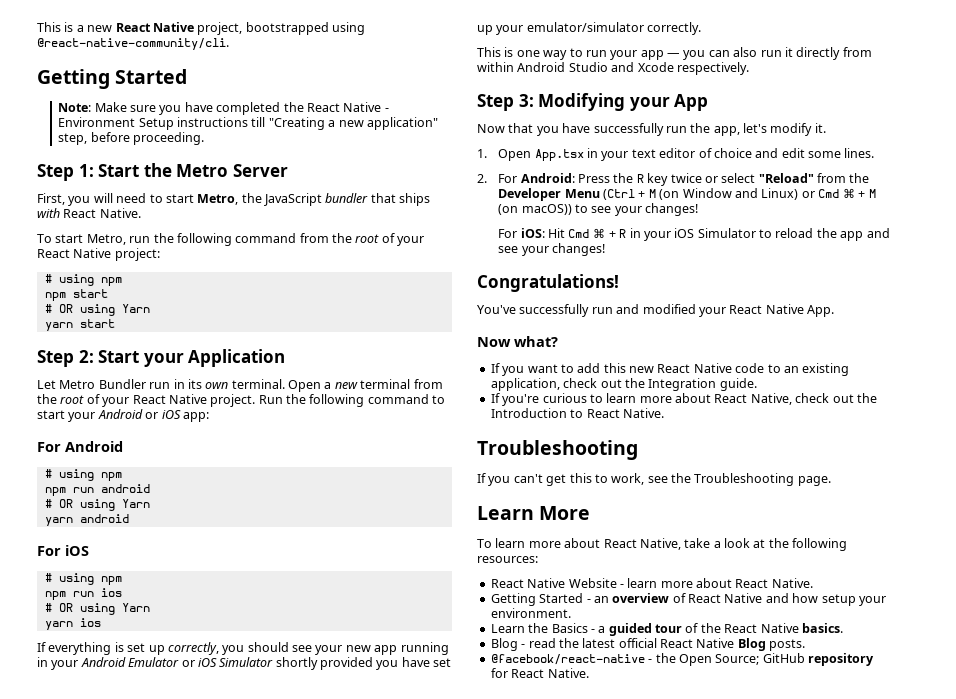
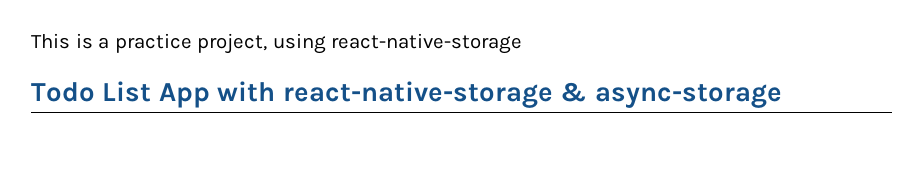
[87,22,365,35] [37,38,229,50] [37,69,188,89] [58,102,389,115] [58,117,438,130] [58,132,205,145] [37,163,288,181] [37,193,431,206] [37,208,141,218] [37,233,425,246] [37,248,160,261] [44,274,122,286] [44,289,108,301] [44,304,150,316] [44,319,115,331] [37,349,286,367] [37,379,443,392] [37,394,446,407] [37,409,209,422] [37,441,123,452] [44,469,122,481] [44,484,150,496] [44,499,150,511] [44,514,129,526] [37,545,89,556] [44,573,122,585] [44,588,122,600] [44,603,150,615] [44,618,101,630] [37,642,449,655] [37,657,452,670] [477,22,702,35] [477,47,872,60] [477,62,749,75] [477,93,709,111] [477,123,826,136] [477,148,875,161] [477,173,870,186] [498,188,876,201] [498,203,699,216] [498,228,890,241] [498,243,606,256] [477,274,619,292] [477,304,834,317] [477,336,558,347] [490,363,850,376] [490,378,757,391] [490,393,877,406] [490,408,664,418] [477,440,638,460] [477,473,831,486] [477,506,591,520] [477,538,848,551] [477,556,538,563] [490,578,813,588] [490,593,886,606] [490,608,571,618] [490,623,843,636] [490,638,806,651] [490,653,874,666] [490,668,589,678] new React Native project, bootstrapped using @react-native-community/cli. // Getting Started // Note: Make sure you have completed the React Native - Environment Setup instructions till "Creating a new application" step, before proceeding. // Step 1: Start the Metro Server // First, you will need to start Metro, the JavaScript bundler that ships with React Native. // To start Metro, run the following command from the root of your React Native project: // # using npm // npm start // # OR using Yarn // yarn start // Step 2: Start your Application // Let Metro Bundler run in its own terminal. Open a new terminal from the root of your React Native project. Run the following command to start your Android or iOS app: // For Android // # using npm // npm run android // # OR using Yarn // yarn android // For iOS // # using npm // npm run ios // # OR using Yarn // yarn ios // If everything is set up correctly, you should see your new app running in your Android Emulator or iOS Simulator shortly provided you have set up your emulator/simulator correctly. // This is one way to run your app — you can also run it directly from within Android Studio and Xcode respectively. // Step 3: Modifying your App // Now that you have successfully run the app, let's modify it. // 1. Open App.tsx in your text editor of choice and edit some lines. // 2. For Android: Press the R key twice or select "Reload" from the Developer Menu (Ctrl + M (on Window and Linux) or Cmd ⌘ + M (on macOS)) to see your changes! // For iOS: Hit Cmd ⌘ + R in your iOS Simulator to reload the app and see your changes! // Congratulations! // You've successfully run and modified your React Native App. // Now what? // If you want to add this new React Native code to an existing application, check out the Integration guide. // If you're curious to learn more about React Native, check out the Introduction to React Native. // Troubleshooting // If you can't get this to work, see the Troubleshooting page. // Learn More // To learn more about React Native, take a look at the following resources: // React Native Website - learn more about React Native. // Getting Started - an overview of React Native and how setup your environment. // Learn the Basics - a guided tour of the React Native basics. // Blog - read the latest official React Native Blog posts. // @facebook/react-native - the Open Source; GitHub repository for React Native. -> [114,33,523,54] [31,81,782,108] practice project, using react-native-storage // Todo List App with react-native-storage & async-storage

